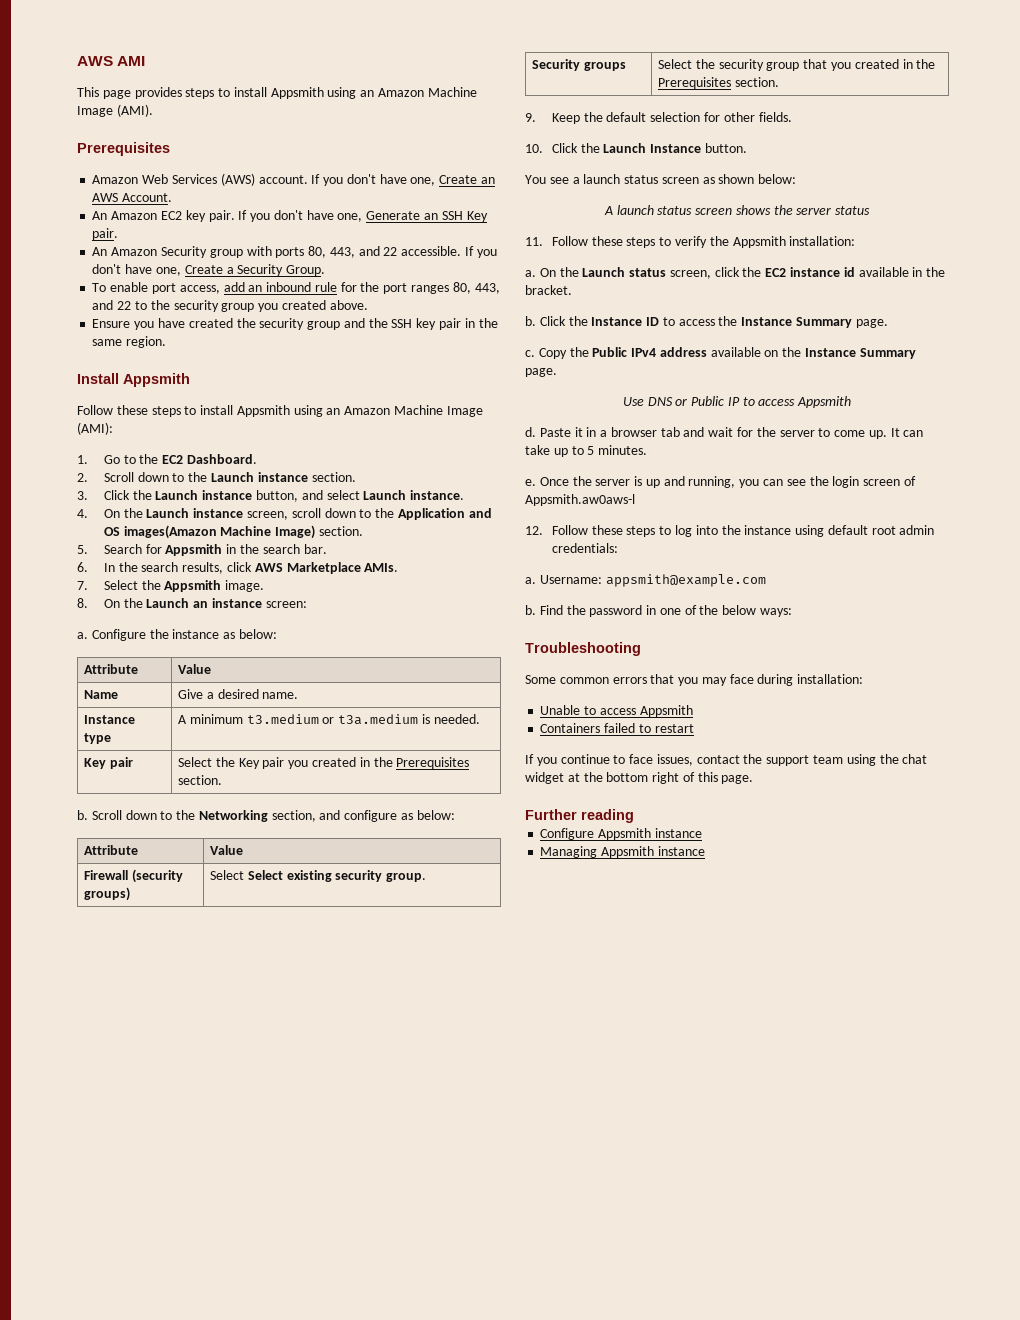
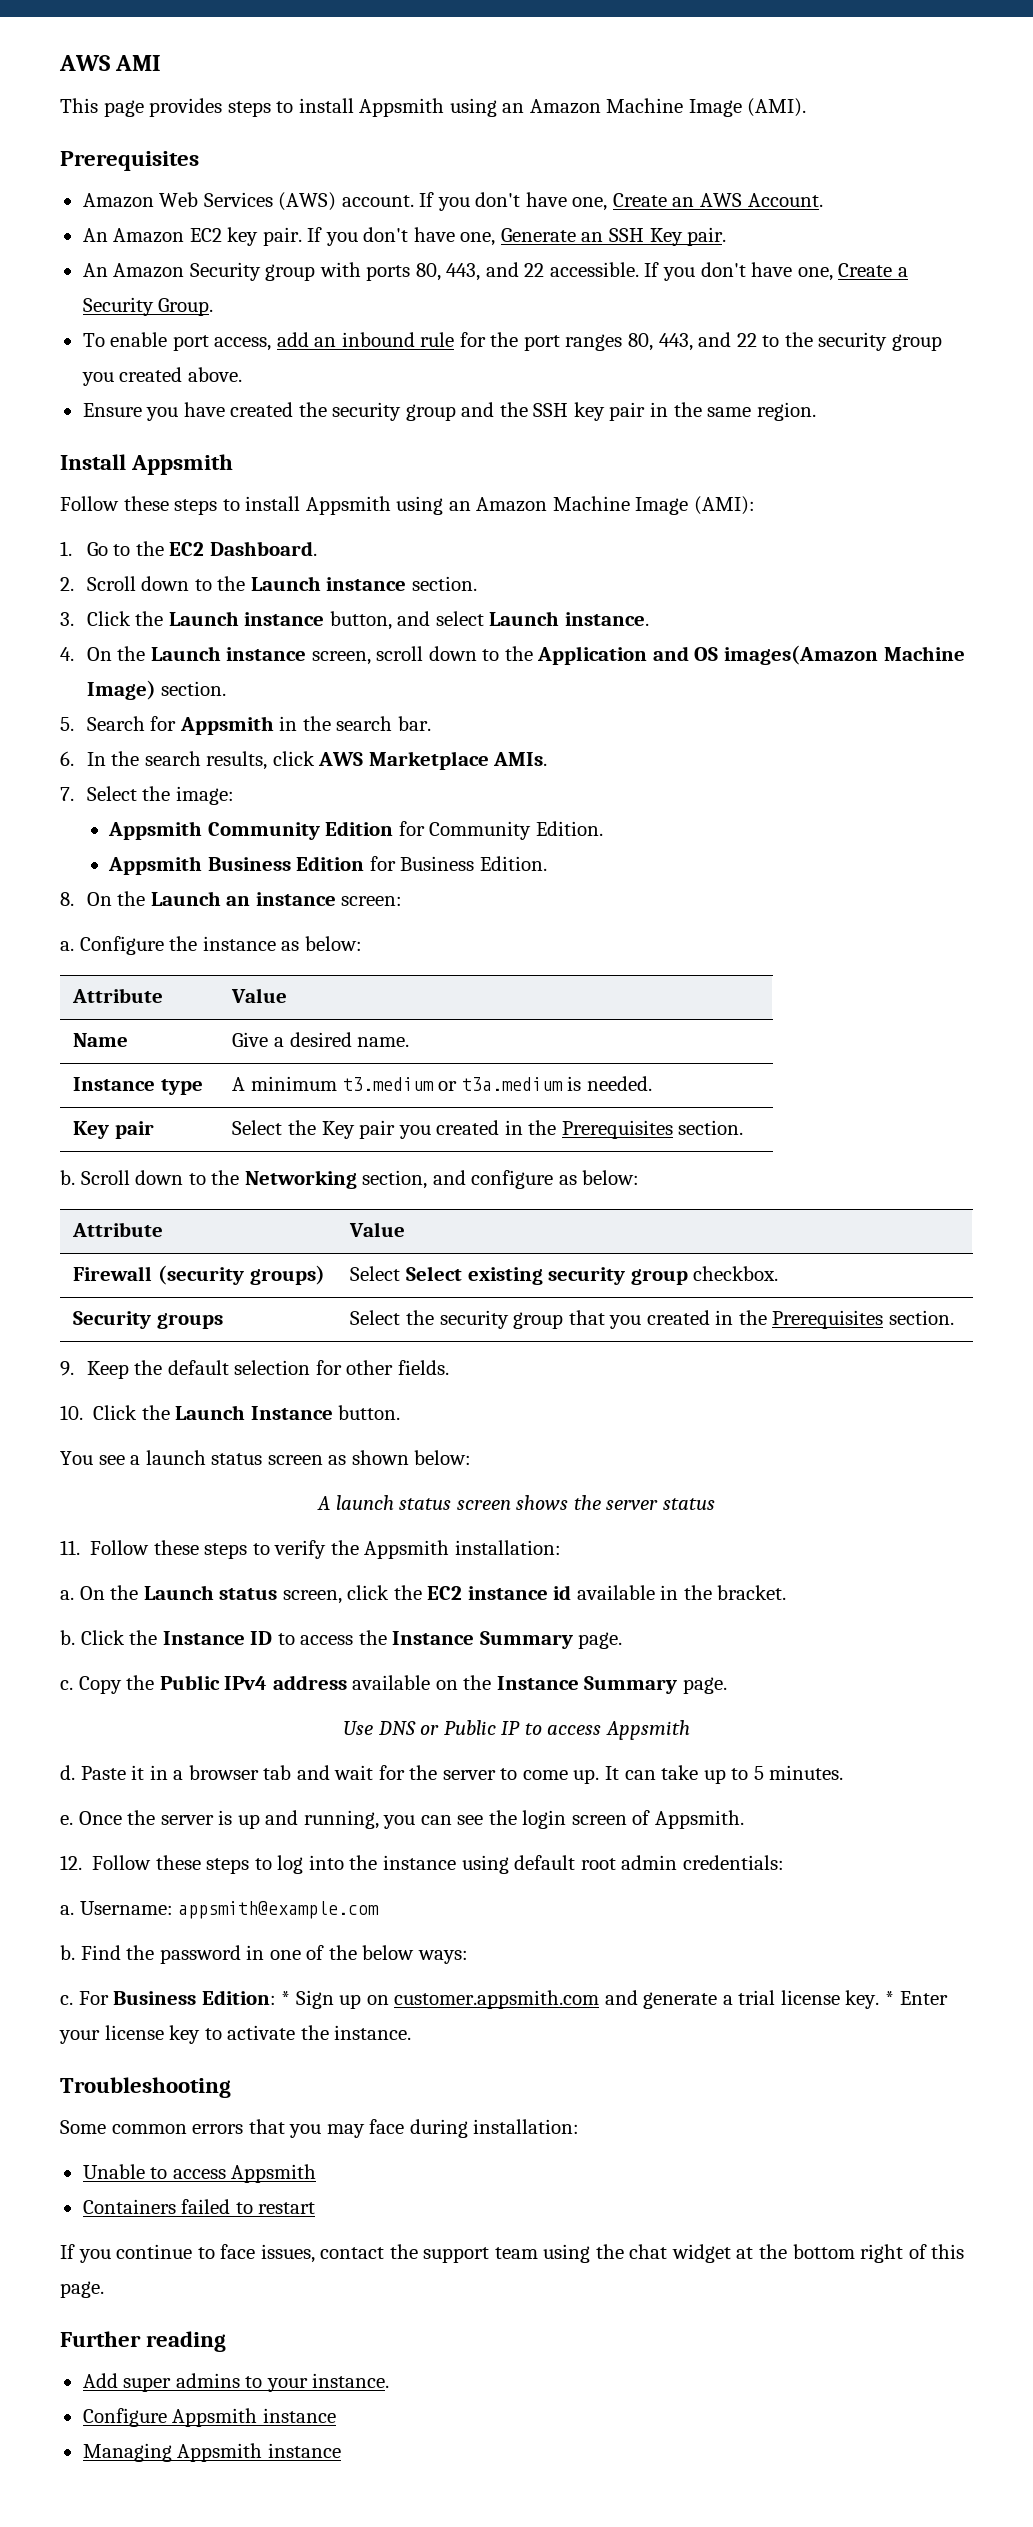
[164,580,265,592] Appsmith image. -> [175,786,234,805] [108,821,603,840] [108,856,547,875] image: // Appsmith Community Edition for Community Edition. // Appsmith Business Edition for Business Edition.
[386,873,427,882] group. -> [630,1266,779,1285] group checkbox.
[525,494,635,506] Appsmith.aw0aws-l -> [655,1810,745,1829] Appsmith.
(793, 612) none -> [60,1990,948,2009] [59,2025,412,2044] // c. For Business Edition: * Sign up on customer.appsmith.com and generate a trial license key. * Enter your license key to activate the instance.
(634, 816) none -> [82,2373,390,2392] // Add super admins to your instance.

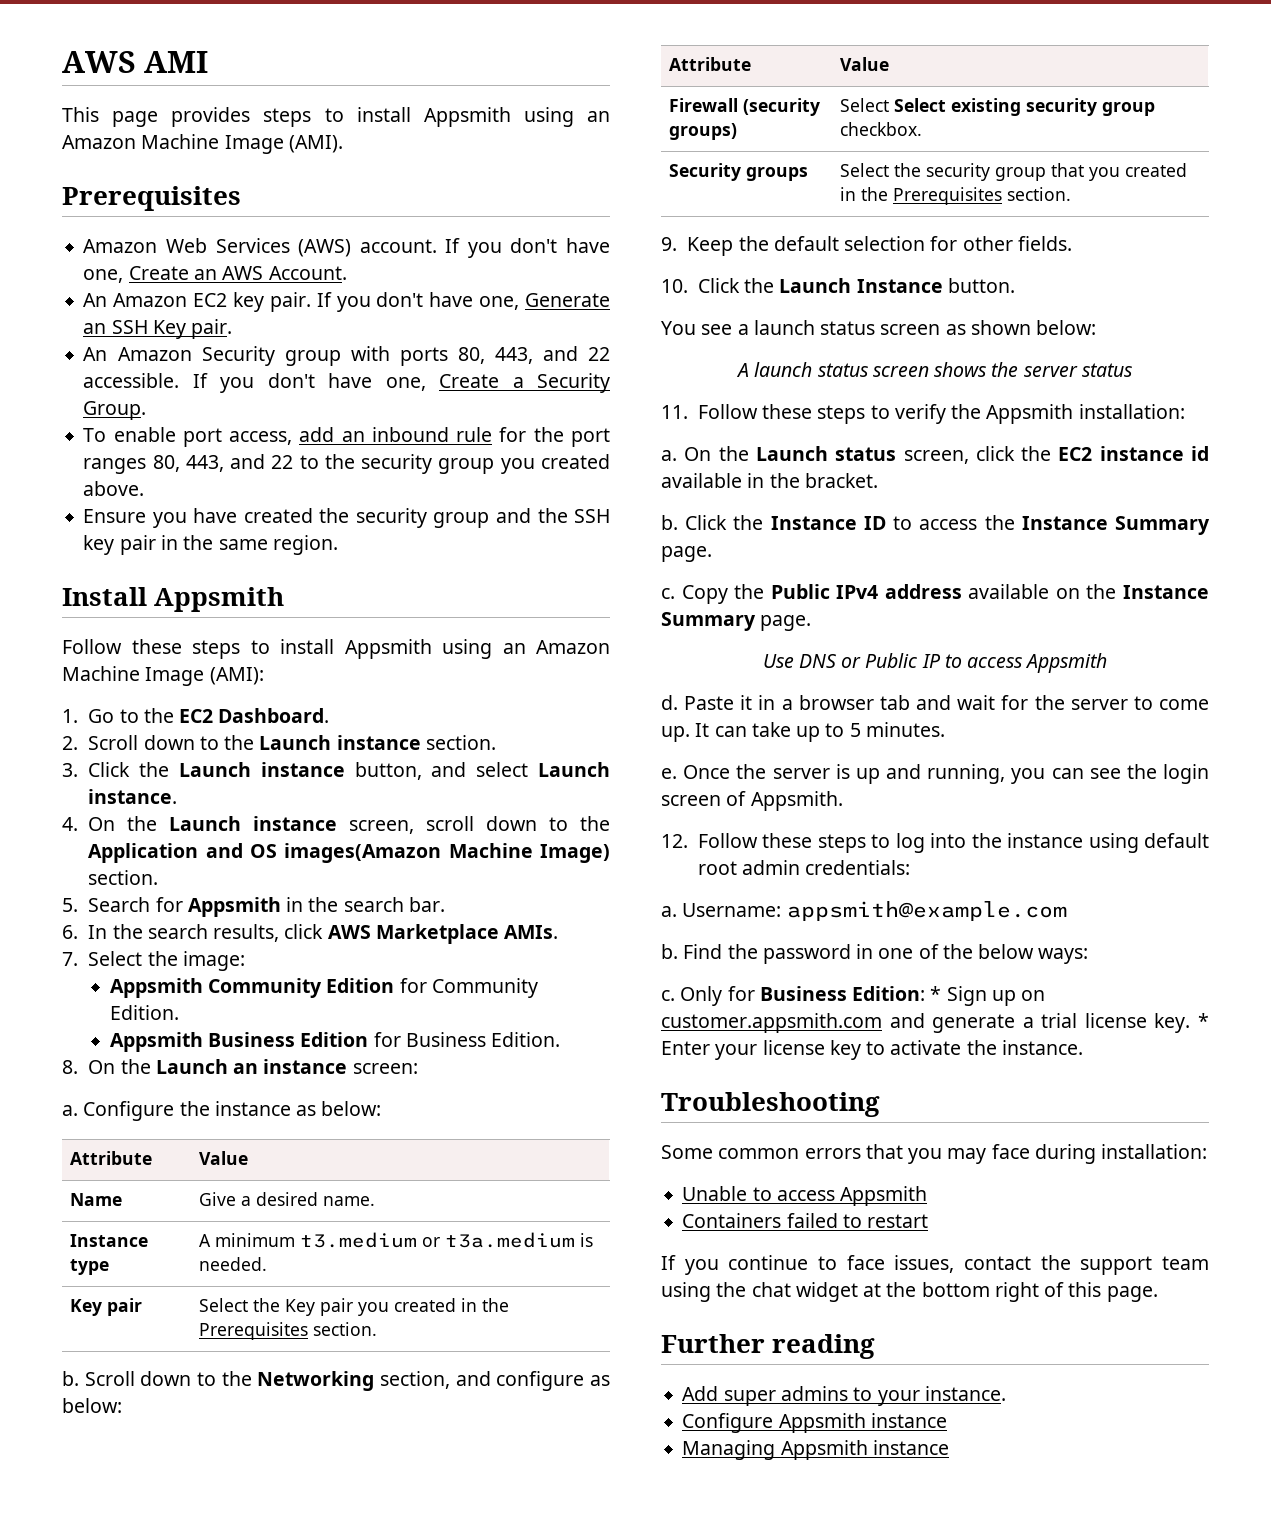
[78,1991,109,2005] For -> [680,986,755,1006] Only for

